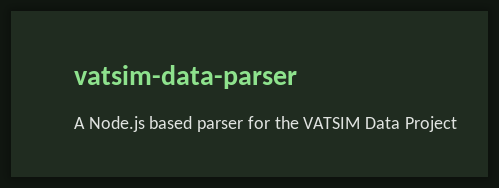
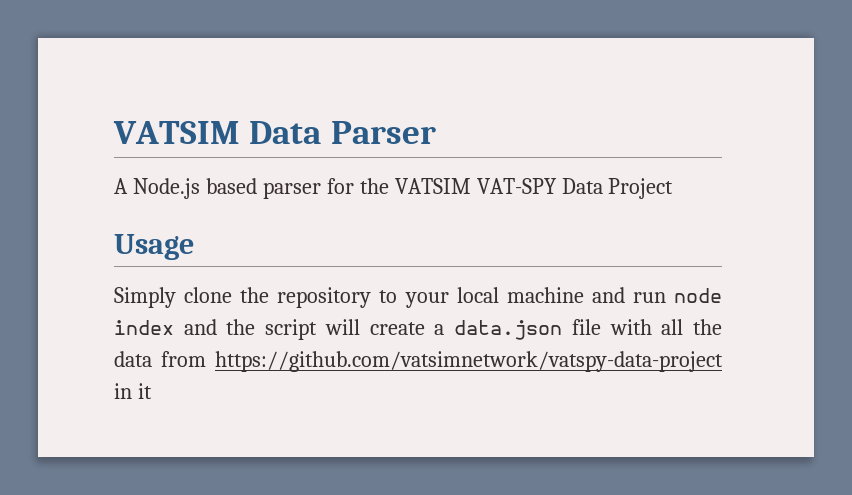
[74,65,297,89] vatsim-data-parser -> [113,121,436,144] VATSIM Data Parser
(361, 123) none -> [476,178,557,194] VAT-SPY
(457, 124) none -> [114,234,194,260] [114,287,723,308] [114,319,723,340] [114,351,723,372] [114,383,152,399] // Usage // Simply clone the repository to your local machine and run node index and the script will create a data.json file with all the data from https://github.com/vatsimnetwork/vatspy-data-project in it

